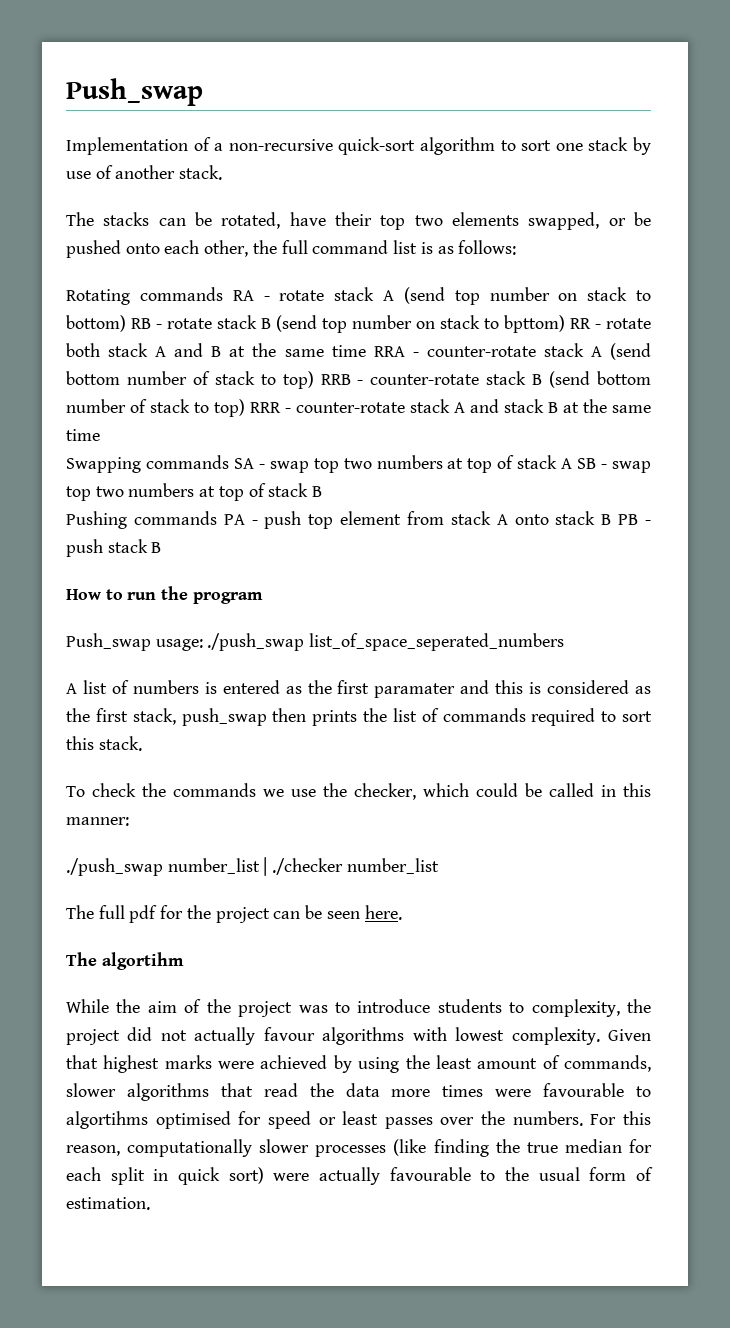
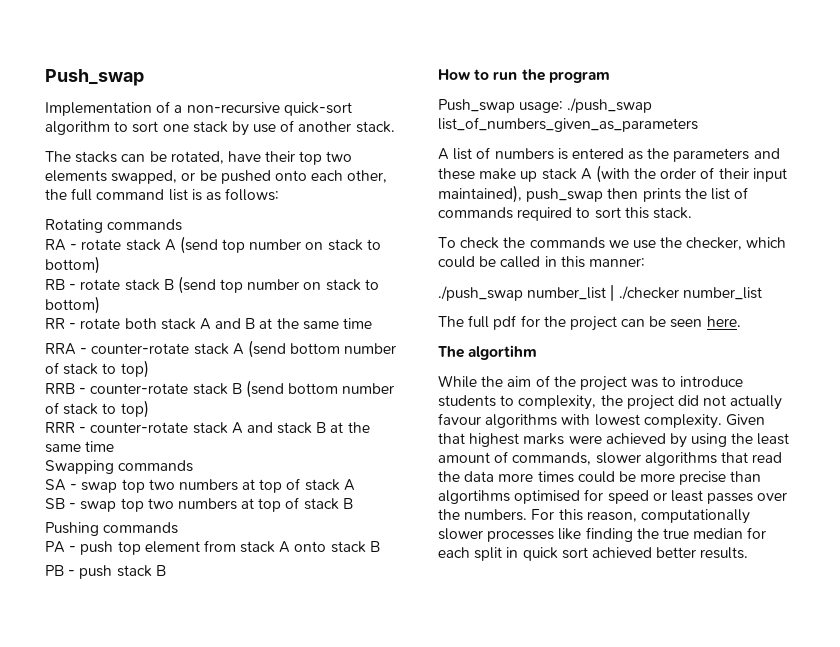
(223, 294) none -> (183, 225) //
(126, 323) none -> (100, 265) //
[504,315,565,333] bpttom) -> [45,296,100,314] bottom) //
(366, 351) none -> (373, 323) //
(314, 380) none -> (149, 369) //
(245, 408) none -> (149, 409) //
(229, 462) none -> (194, 466) //
(573, 463) none -> (355, 485) //
(217, 518) none -> (179, 528) //
(612, 519) none -> (380, 546) //
[309,633,565,651] list_of_space_seperated_numbers -> [438,117,698,132] list_of_numbers_given_as_parameters
[337,680,652,698] [66,708,176,725] first paramater and this is considered as the first stack, -> [673,148,780,162] [438,165,787,183] [438,185,522,203] parameters and these make up stack A (with the order of their input maintained),
[495,1083,651,1097] were favourable to -> [577,471,762,485] could be more precise than
[393,1139,427,1156] (like -> [558,528,582,540] like
[228,1167,653,1185] [66,1197,150,1210] sort) were actually favourable to the usual form of estimation. -> [561,547,749,559] sort achieved better results.

